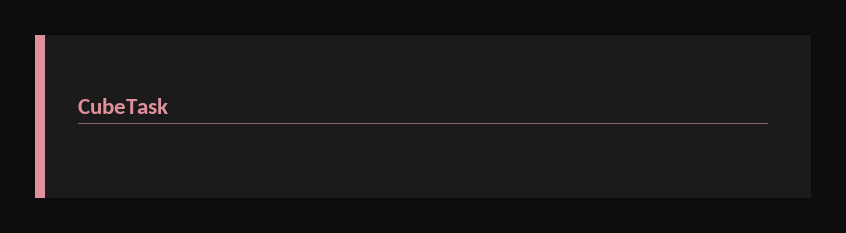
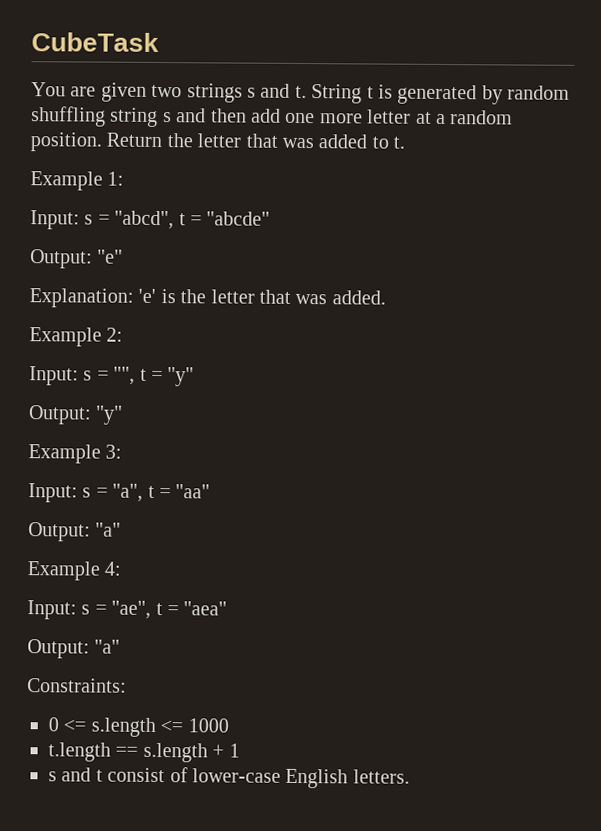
(168, 106) none -> [31,82,571,105] [31,106,514,127] [30,132,406,152] [30,171,125,191] [30,210,271,230] [30,249,124,269] [29,288,386,308] [29,327,124,347] [29,366,195,387] [28,405,124,425] [28,444,123,464] [28,483,211,503] [28,522,122,542] [27,561,122,581] [27,600,228,620] [27,639,121,659] [27,678,127,693] [48,717,229,737] [48,742,240,763] [48,767,410,789] // You are given two strings s and t. String t is generated by random shuffling string s and then add one more letter at a random position. Return the letter that was added to t. // Example 1: // Input: s = "abcd", t = "abcde" // Output: "e" // Explanation: 'e' is the letter that was added. // Example 2: // Input: s = "", t = "y" // Output: "y" // Example 3: // Input: s = "a", t = "aa" // Output: "a" // Example 4: // Input: s = "ae", t = "aea" // Output: "a" // Constraints: // 0 <= s.length <= 1000 // t.length == s.length + 1 // s and t consist of lower-case English letters.

